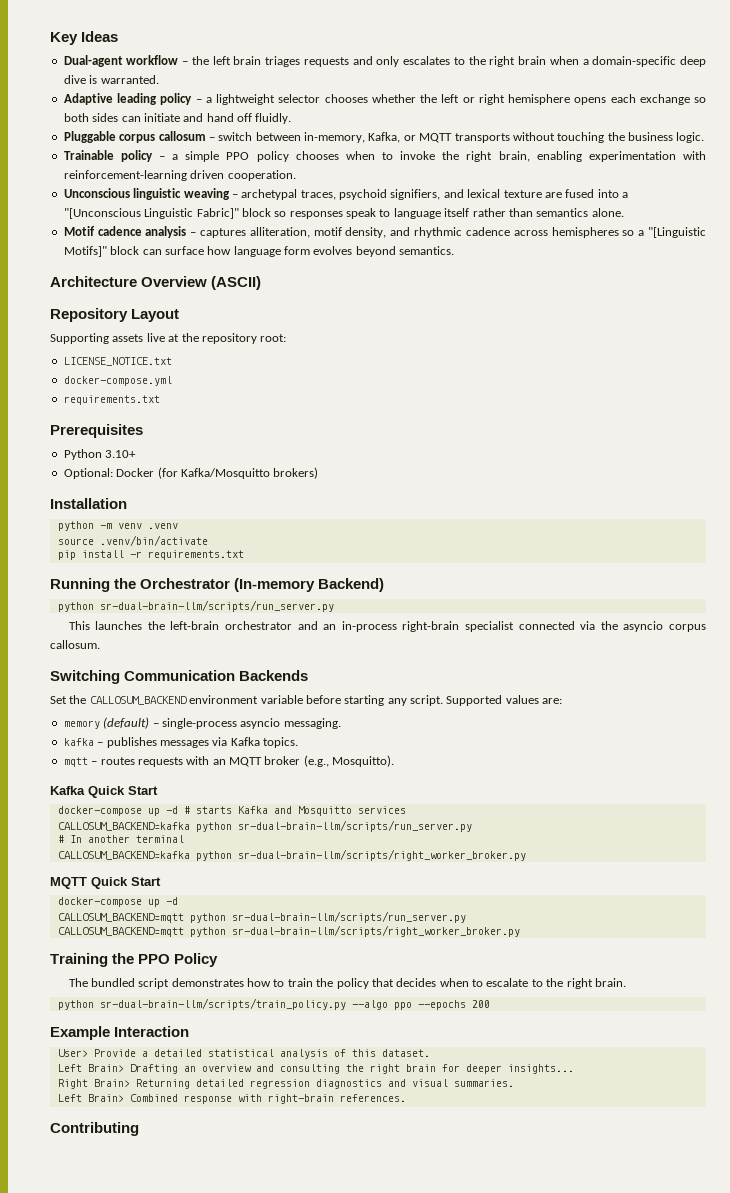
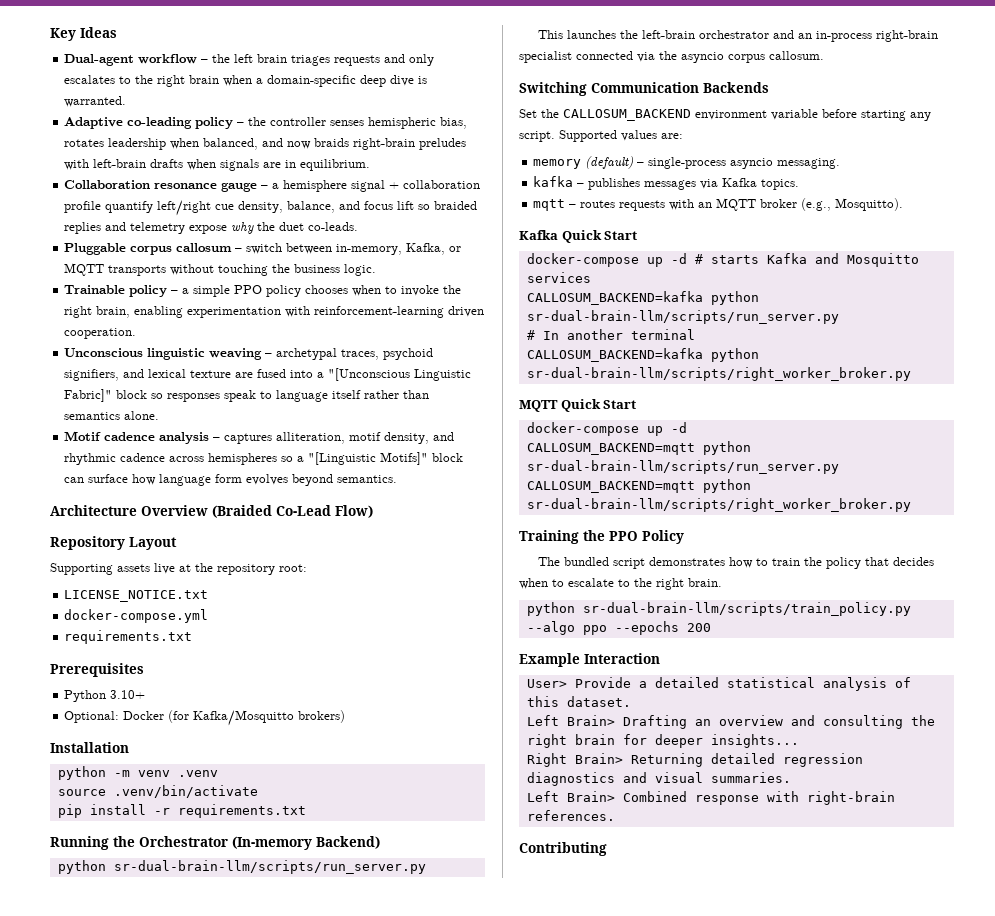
[117,93,706,105] [63,113,292,124] leading policy – a lightweight selector chooses whether the left or right hemisphere opens each exchange so both sides can initiate and hand off fluidly. -> [127,117,468,129] [64,138,467,150] [64,159,371,171] [64,180,481,192] [64,200,478,216] [64,222,359,234] co-leading policy – the controller senses hemispheric bias, rotates leadership when balanced, and now braids right-brain preludes with left-brain drafts when signals are in equilibrium. // Collaboration resonance gauge – a hemisphere signal + collaboration profile quantify left/right cue density, balance, and focus lift so braided replies and telemetry expose why the duet co-leads.
[211,276,262,290] (ASCII) -> [212,505,373,518] (Braided Co-Lead Flow)

